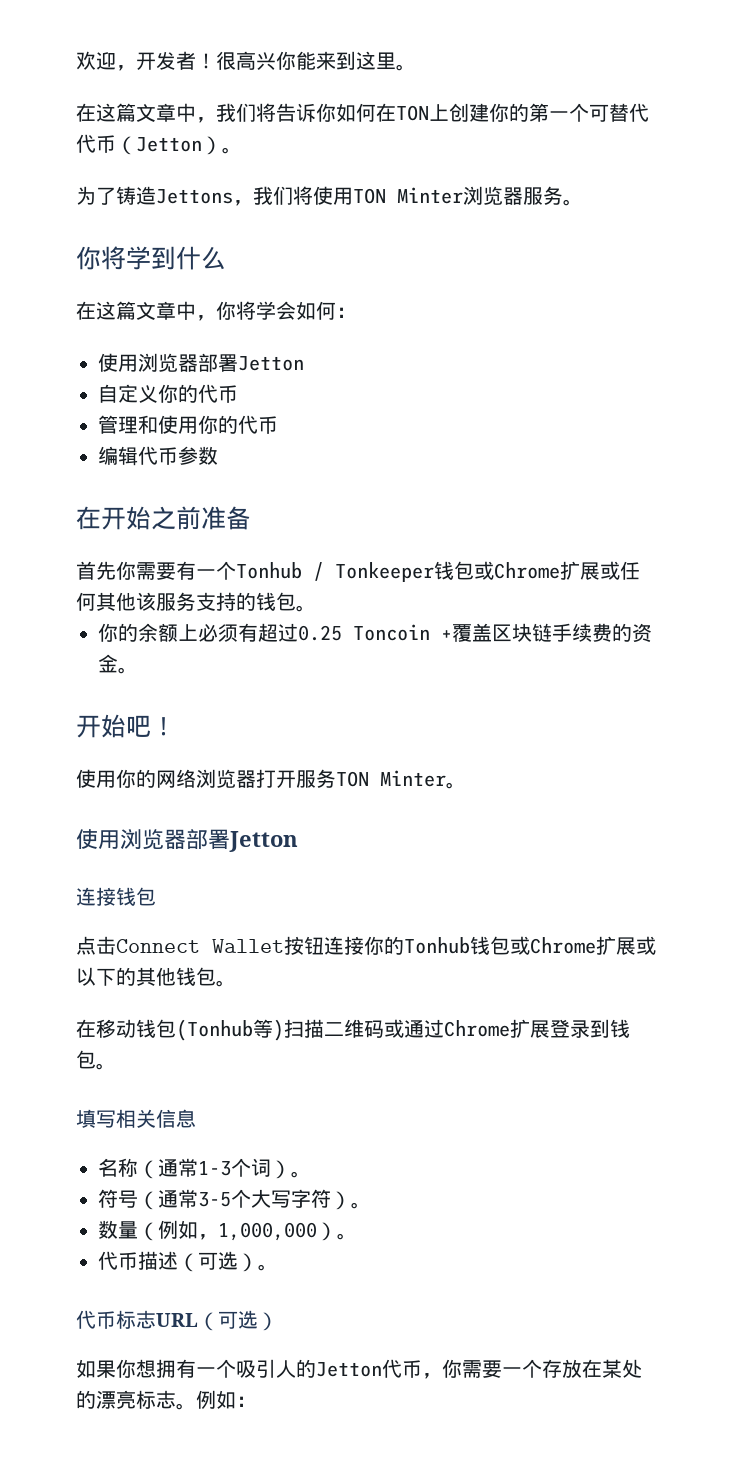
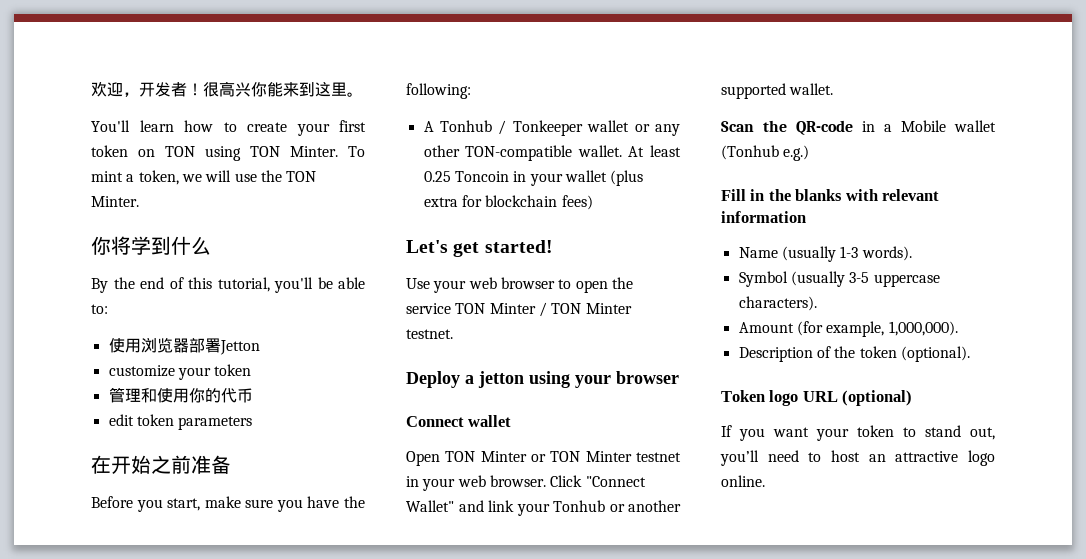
[76,103,649,123] [76,134,242,155] [76,186,583,206] [76,246,226,270] [76,301,356,321] [98,353,304,372] [98,384,238,403] 在这篇文章中，我们将告诉你如何在TON上创建你的第一个可替代代币（Jetton）。 // 为了铸造Jettons，我们将使用TON Minter浏览器服务。 // 你将学到什么 // 在这篇文章中，你将学会如何： // 使用浏览器部署Jetton // 自定义你的代币 -> [91,120,366,136] [91,145,365,161] [91,170,317,185] [91,196,139,207] [91,236,211,255] [91,277,365,293] [91,304,108,314] [108,337,260,355] [108,364,252,380] You'll learn how to create your first token on TON using TON Minter. To mint a token, we will use the TON Minter. // 你将学到什么 // By the end of this tutorial, you'll be able to: // 使用浏览器部署Jetton // customize your token
[98,446,218,466] 编辑代币参数 -> [108,414,253,430] edit token parameters
[76,561,640,582] [76,592,316,612] [98,623,652,643] [98,654,138,674] [76,714,176,738] [76,769,466,789] [76,829,298,852] [76,887,156,906] [76,936,656,955] [76,967,236,987] [76,1019,630,1041] [76,1050,116,1070] [76,1109,196,1128] [98,1158,311,1179] [98,1189,371,1210] [98,1220,357,1241] [98,1251,278,1272] [76,1310,278,1331] [76,1359,642,1379] [76,1390,256,1410] 首先你需要有一个Tonhub / Tonkeeper钱包或Chrome扩展或任何其他该服务支持的钱包。 // 你的余额上必须有超过0.25 Toncoin +覆盖区块链手续费的资金。 // 开始吧！ // 使用你的网络浏览器打开服务TON Minter。 // 使用浏览器部署Jetton // 连接钱包 // 点击Connect Wallet按钮连接你的Tonhub钱包或Chrome扩展或以下的其他钱包。 // 在移动钱包(Tonhub等)扫描二维码或通过Chrome扩展登录到钱包。 // 填写相关信息 // 名称（通常1-3个词）。 // 符号（通常3-5个大写字符）。 // 数量（例如，1,000,000）。 // 代币描述（可选）。 // 代币标志URL（可选） // 如果你想拥有一个吸引人的Jetton代币，你需要一个存放在某处的漂亮标志。例如： -> [91,496,366,512] [406,83,471,99] [423,120,680,136] [423,145,681,161] [423,170,644,186] [423,195,593,210] [406,240,553,257] [406,277,633,293] [406,302,632,317] [406,329,453,339] [406,371,679,388] [406,415,512,427] [406,451,681,466] [406,475,646,491] [406,500,681,516] [721,83,834,99] [721,120,996,135] [721,145,810,161] [721,189,940,201] [721,211,806,223] [738,246,912,262] [738,271,940,287] [738,296,817,311] [738,321,958,337] [738,346,970,362] [721,390,913,406] [721,425,995,441] [720,450,995,466] [721,475,765,487] Before you start, make sure you have the following: // A Tonhub / Tonkeeper wallet or any other TON-compatible wallet. At least 0.25 Toncoin in your wallet (plus extra for blockchain fees) // Let's get started! // Use your web browser to open the service TON Minter / TON Minter testnet. // Deploy a jetton using your browser // Connect wallet // Open TON Minter or TON Minter testnet in your web browser. Click "Connect Wallet" and link your Tonhub or another supported wallet. // Scan the QR-code in a Mobile wallet (Tonhub e.g.) // Fill in the blanks with relevant information // Name (usually 1-3 words). // Symbol (usually 3-5 uppercase characters). // Amount (for example, 1,000,000). // Description of the token (optional). // Token logo URL (optional) // If you want your token to stand out, you’ll need to host an attractive logo online.

